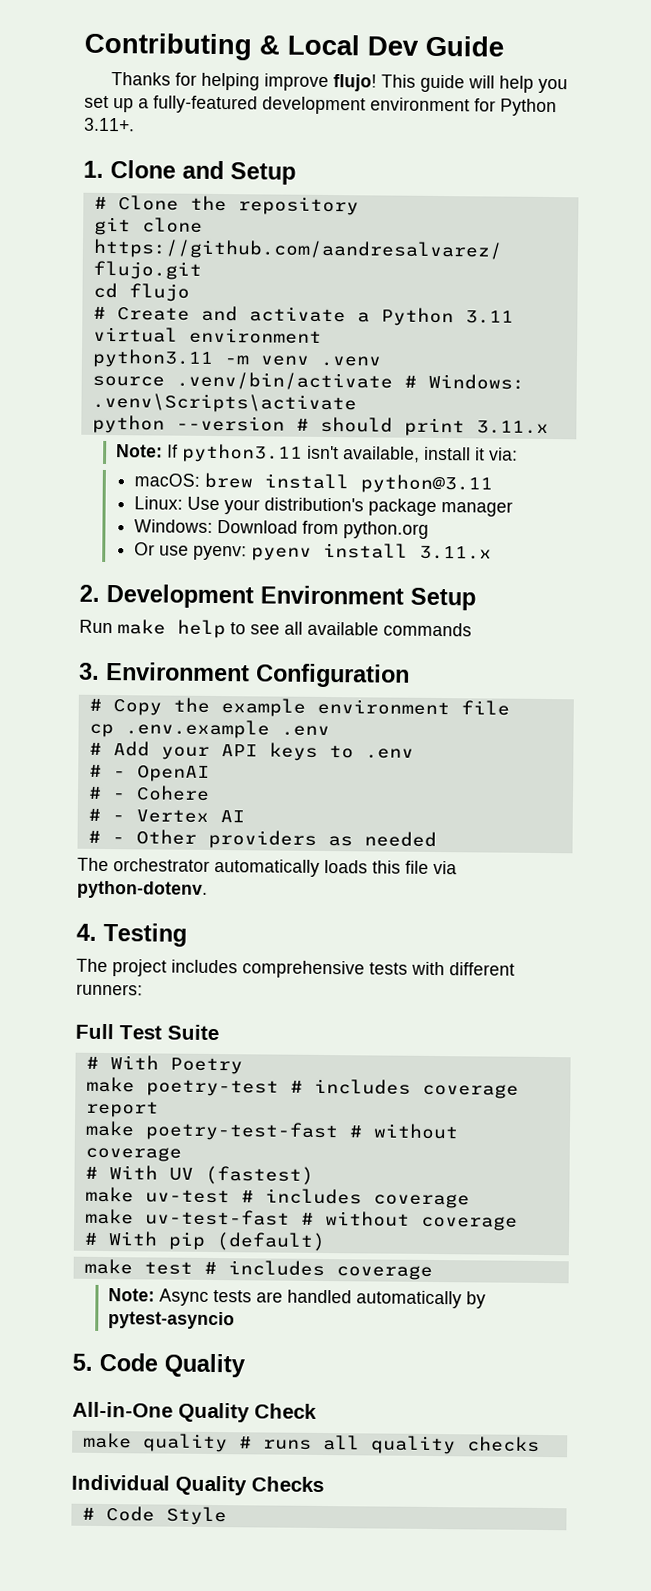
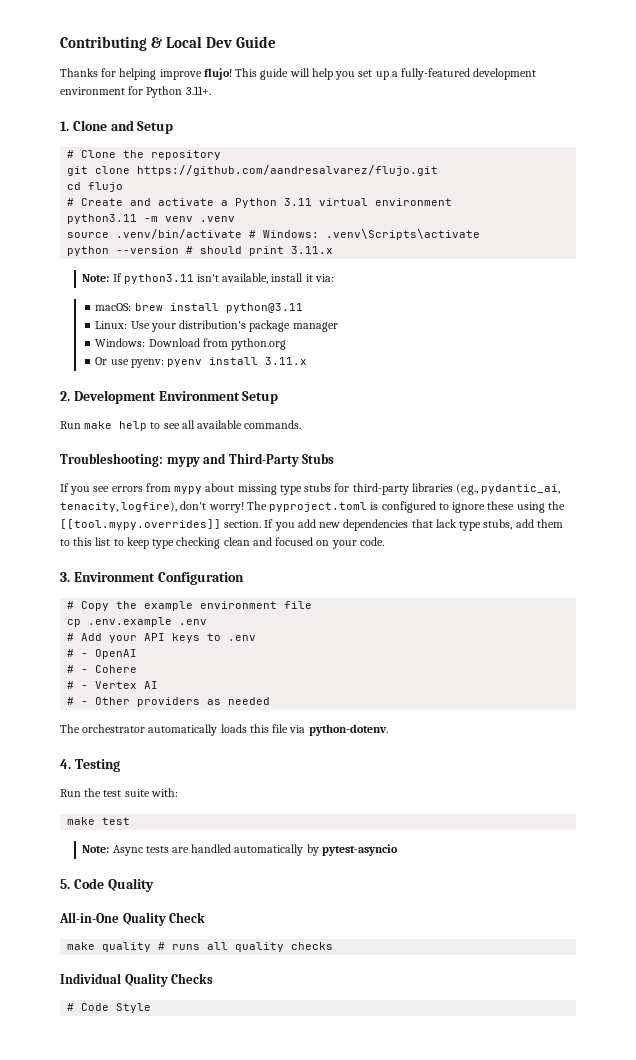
[383,622,472,637] commands -> [244,420,302,429] [60,453,335,467] [60,483,561,495] [60,501,565,513] [60,519,563,531] [60,537,384,549] commands. // Troubleshooting: mypy and Third-Party Stubs // If you see errors from mypy about missing type stubs for third-party libraries (e.g., pydantic_ai, tenacity, logfire), don't worry! The pyproject.toml is configured to ignore these using the [[tool.mypy.overrides]] section. If you add new dependencies that lack type stubs, add them to this list to keep type checking clean and focused on your code.
[76,958,515,979] [76,983,143,996] [75,1023,219,1041] [85,1055,243,1075] [85,1076,519,1099] [85,1100,159,1118] [84,1120,459,1142] [84,1146,182,1162] [84,1165,314,1185] [84,1186,470,1209] [84,1208,518,1231] [83,1231,326,1252] The project includes comprehensive tests with different runners: // Full Test Suite // # With Poetry // make poetry-test # includes coverage report // make poetry-test-fast # without coverage // # With UV (fastest) // make uv-test # includes coverage // make uv-test-fast # without coverage // # With pip (default) -> [60,788,178,797] Run the test suite with:
[203,1260,433,1280] # includes coverage -> (131, 821) none

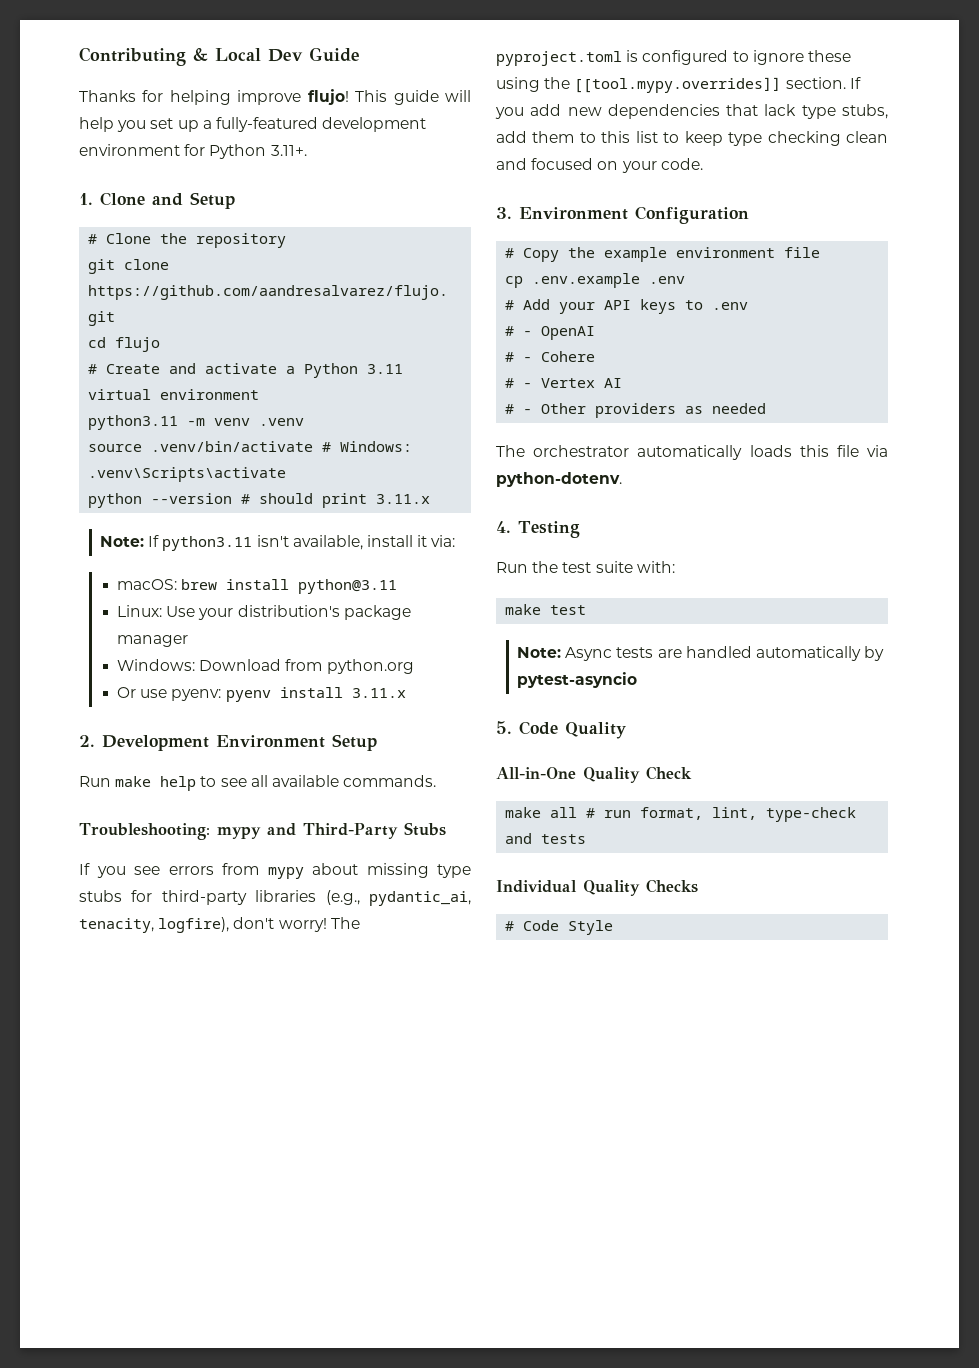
[102,942,334,952] quality # runs all quality checks -> [550,807,857,822] [505,833,587,844] all # run format, lint, type-check and tests

